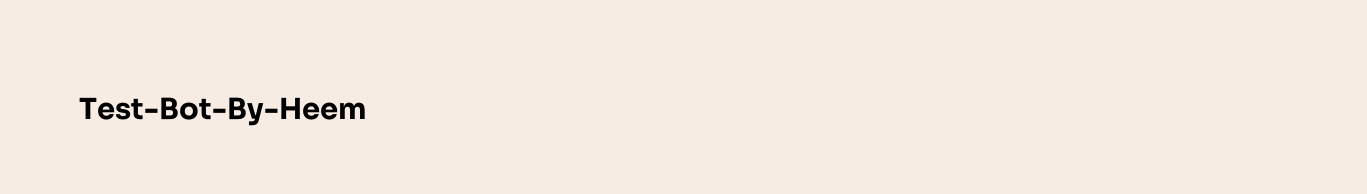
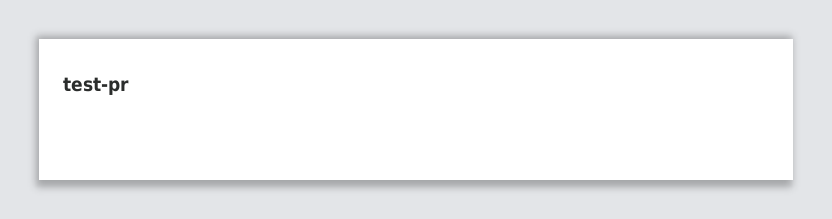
[79,97,367,126] Test-Bot-By-Heem -> [63,77,129,95] test-pr

